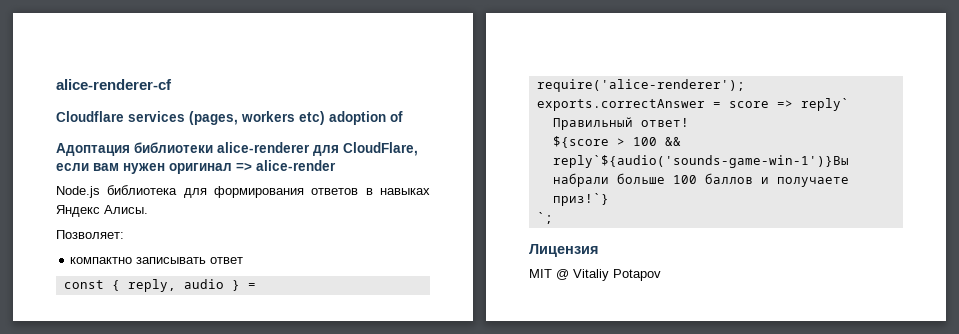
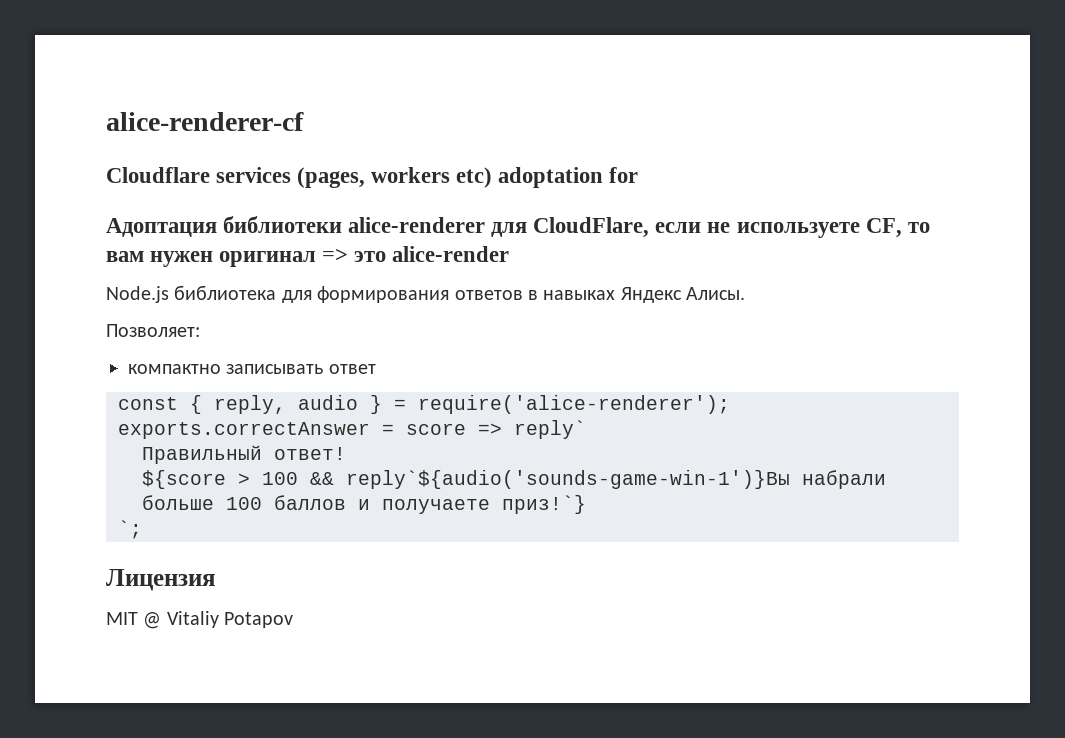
[329,111,403,125] adoption of -> [498,167,639,188] adoptation for
(89, 167) none -> [707,218,930,238] не используете CF, то
(252, 166) none -> [354,251,387,262] это

